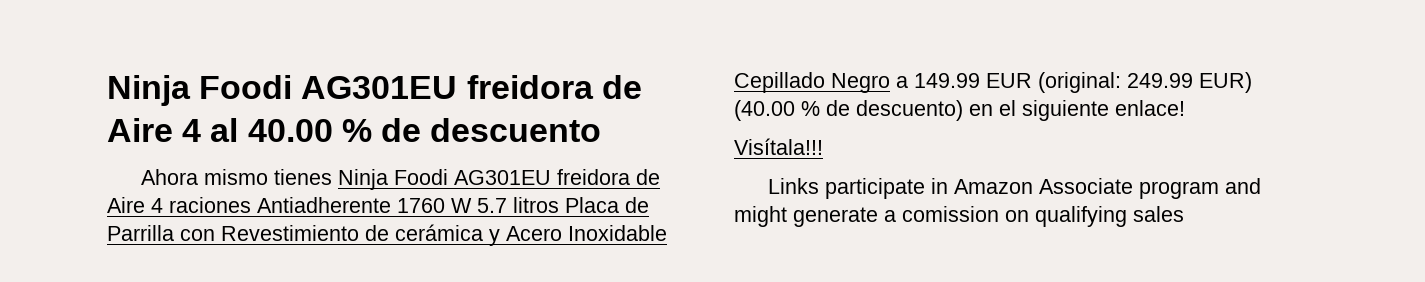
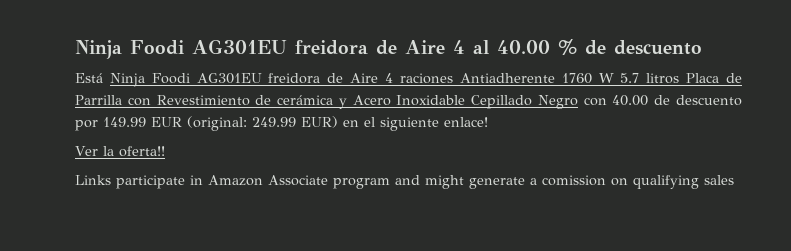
[141,169,333,185] Ahora mismo tienes -> [75,73,103,83] Está
[896,76,908,88] a -> [583,95,742,106] [75,120,98,131] con 40.00 de descuento por
[734,100,963,121] (40.00 % de descuento) -> (338, 122) none
[734,138,823,155] Visítala!!! -> [75,146,165,157] Ver la oferta!!

